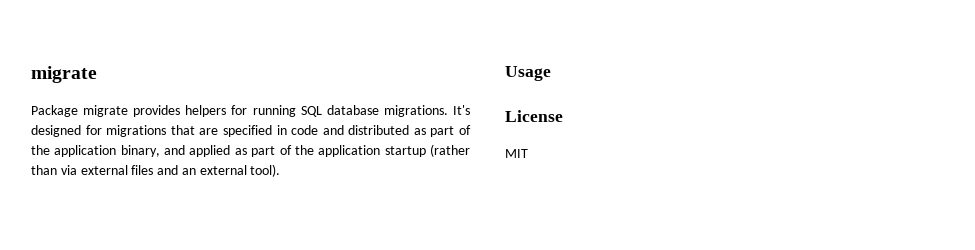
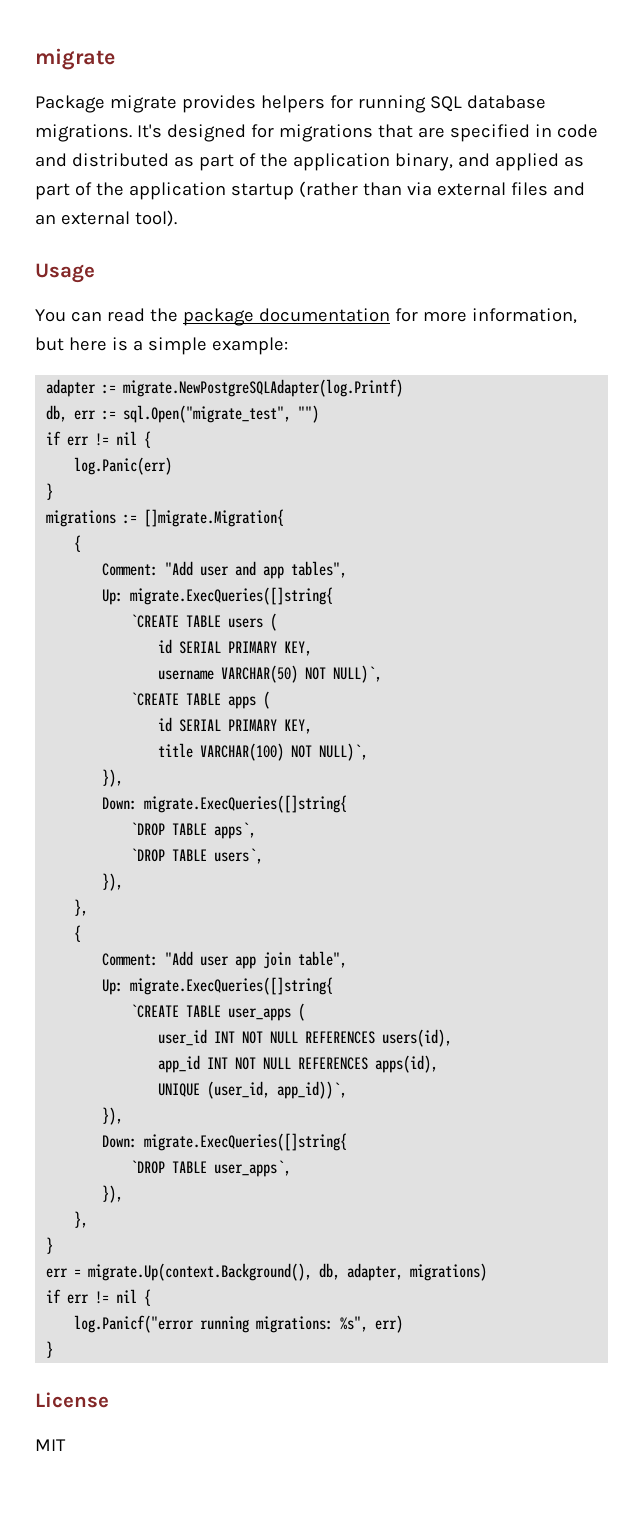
(551, 73) none -> [35,308,577,326] [35,337,288,355] [46,379,404,397] [46,405,320,423] [46,431,152,448] [74,457,173,475] [46,483,54,500] [46,509,285,527] [74,535,82,552] [102,561,348,579] [102,587,334,605] [130,613,278,631] [158,639,313,656] [158,665,383,683] [130,691,271,709] [158,717,313,734] [158,743,369,761] [102,769,124,787] [102,795,348,813] [130,822,257,839] [130,848,264,864] [102,873,124,891] [74,899,89,916] [74,925,82,942] [102,951,348,969] [102,977,334,995] [130,1003,306,1021] [158,1029,453,1047] [158,1055,439,1073] [158,1081,348,1099] [102,1107,124,1125] [102,1133,348,1151] [130,1160,292,1177] [102,1185,124,1203] [74,1211,89,1228] [46,1237,54,1254] [46,1263,488,1281] [46,1289,152,1306] [74,1315,404,1333] [46,1341,54,1358] // You can read the package documentation for more information, but here is a simple example: // adapter := migrate.NewPostgreSQLAdapter(log.Printf) // db, err := sql.Open("migrate_test", "") // if err != nil { // log.Panic(err) // } // migrations := []migrate.Migration{ // { // Comment: "Add user and app tables", // Up: migrate.ExecQueries([]string{ // `CREATE TABLE users ( // id SERIAL PRIMARY KEY, // username VARCHAR(50) NOT NULL)`, // `CREATE TABLE apps ( // id SERIAL PRIMARY KEY, // title VARCHAR(100) NOT NULL)`, // }), // Down: migrate.ExecQueries([]string{ // `DROP TABLE apps`, // `DROP TABLE users`, // }), // }, // { // Comment: "Add user app join table", // Up: migrate.ExecQueries([]string{ // `CREATE TABLE user_apps ( // user_id INT NOT NULL REFERENCES users(id), // app_id INT NOT NULL REFERENCES apps(id), // UNIQUE (user_id, app_id))`, // }), // Down: migrate.ExecQueries([]string{ // `DROP TABLE user_apps`, // }), // }, // } // err = migrate.Up(context.Background(), db, adapter, migrations) // if err != nil { // log.Panicf("error running migrations: %s", err) // }

